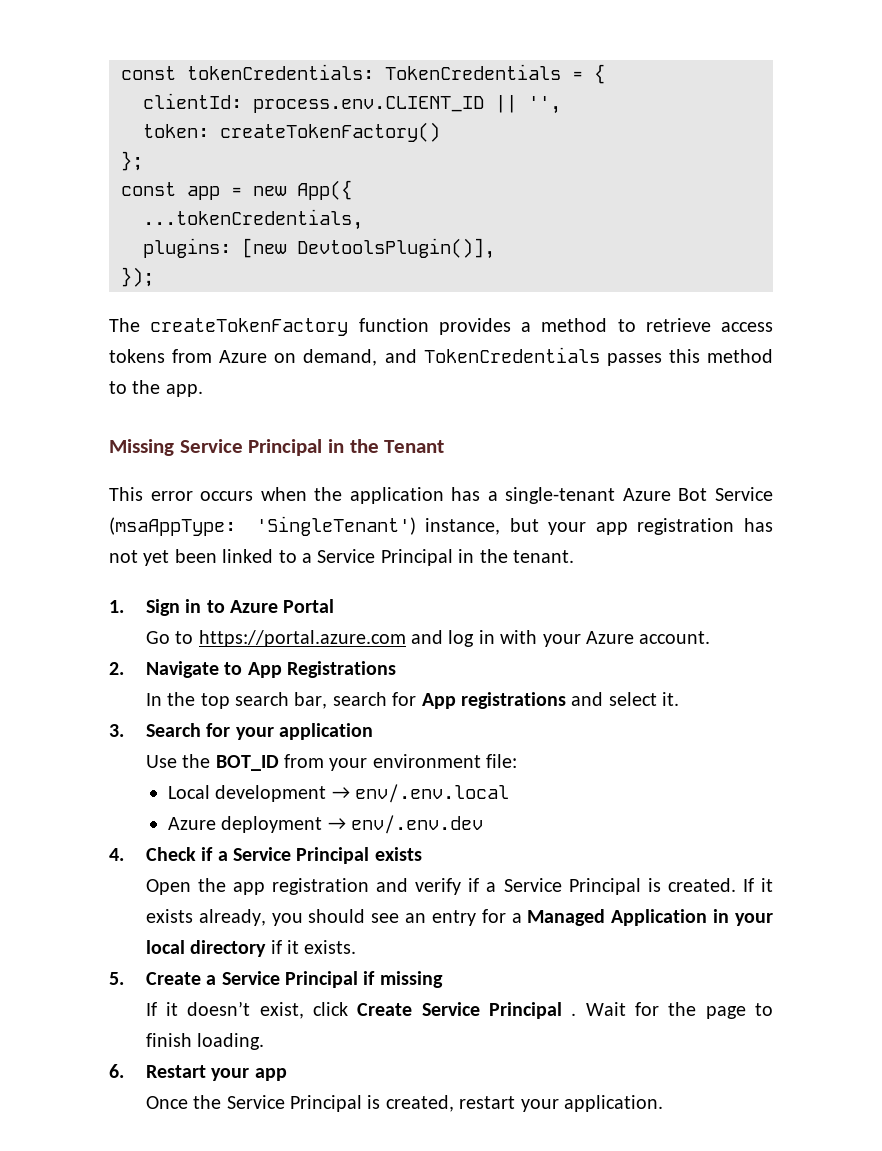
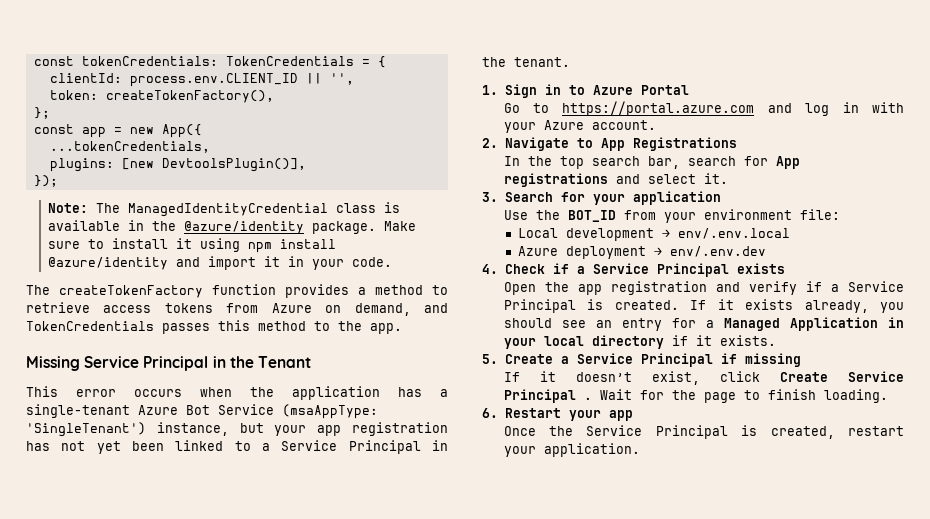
[220,122,440,142] createTokenFactory() -> [105,90,274,103] createTokenFactory(),
(154, 277) none -> [47,202,400,217] [47,220,416,234] [47,238,336,253] [47,256,392,270] // Note: The ManagedIdentityCredential class is available in the @azure/identity package. Make sure to install it using npm install @azure/identity and import it in your code.

